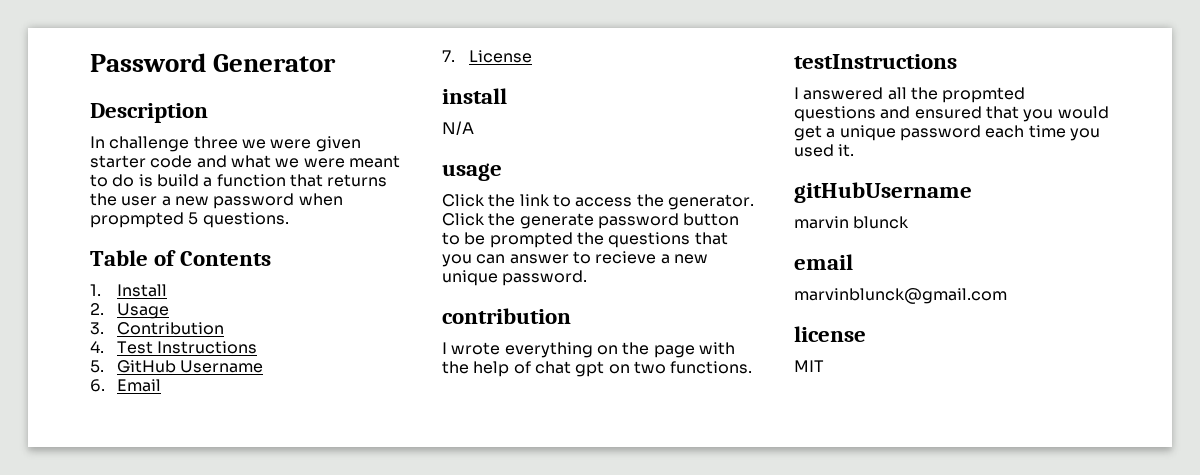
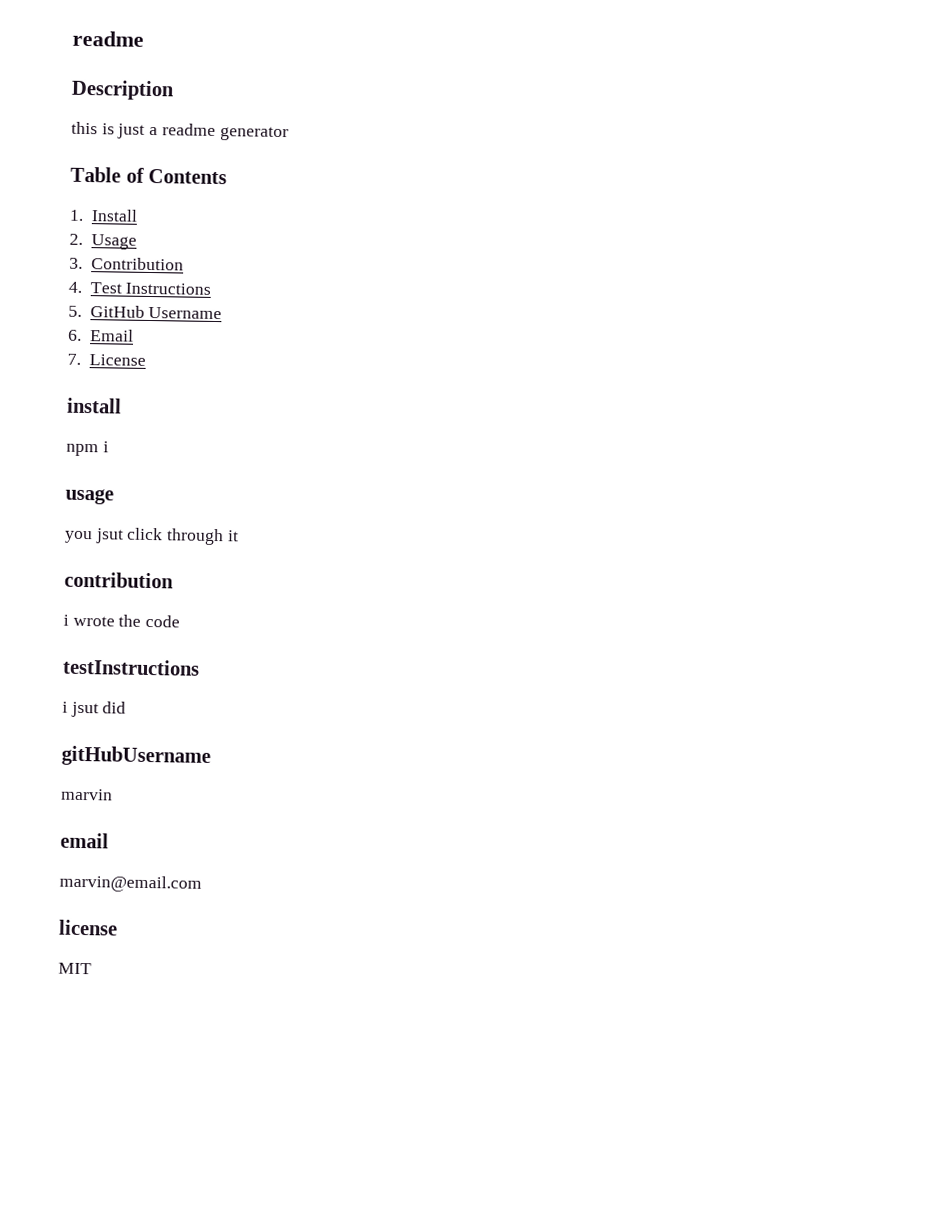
[90,53,337,72] Password Generator -> [72,30,144,47] readme
[90,136,361,152] [90,155,400,168] [90,174,388,187] [90,193,343,209] [90,212,289,228] In challenge three we were given starter code and what we were meant to do is build a function that returns the user a new password when propmpted 5 questions. -> [71,121,289,142] this is just a readme generator
[442,121,474,135] N/A -> [66,441,109,457] npm i
[442,194,754,210] [442,213,740,229] [442,232,728,248] [442,251,708,267] [442,270,588,286] [442,308,571,324] [442,342,735,358] [442,361,753,377] [794,54,957,69] [794,87,1026,103] [794,106,1109,122] [794,125,1100,141] [794,144,855,157] Click the link to access the generator. Click the generate password button to be prompted the questions that you can answer to recieve a new unique password. // contribution // I wrote everything on the page with the help of chat gpt on two functions. // testInstructions // I answered all the propmted questions and ensured that you would get a unique password each time you used it. -> [64,527,239,546] [64,571,174,589] [63,614,181,628] [62,658,200,676] [62,701,127,718] you jsut click through it // contribution // i wrote the code // testInstructions // i jsut did
[853,216,910,229] blunck -> (113, 794) none
[794,288,1007,304] marvinblunck@gmail.com -> [59,874,202,893] marvin@email.com

